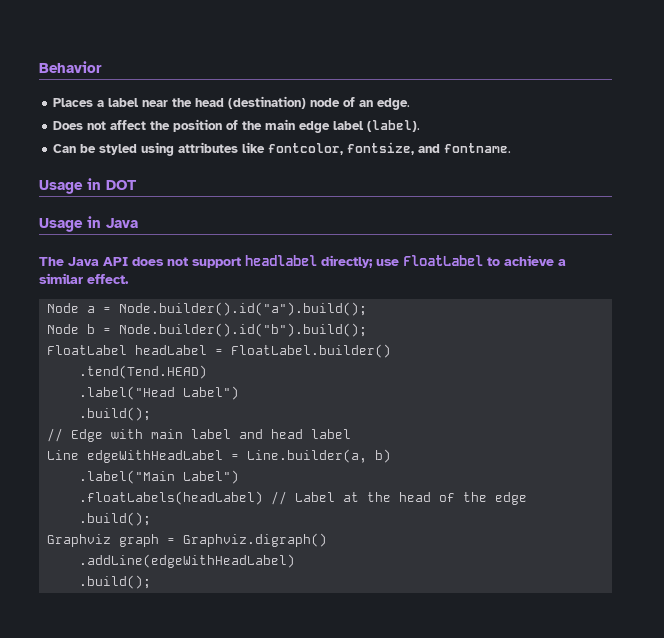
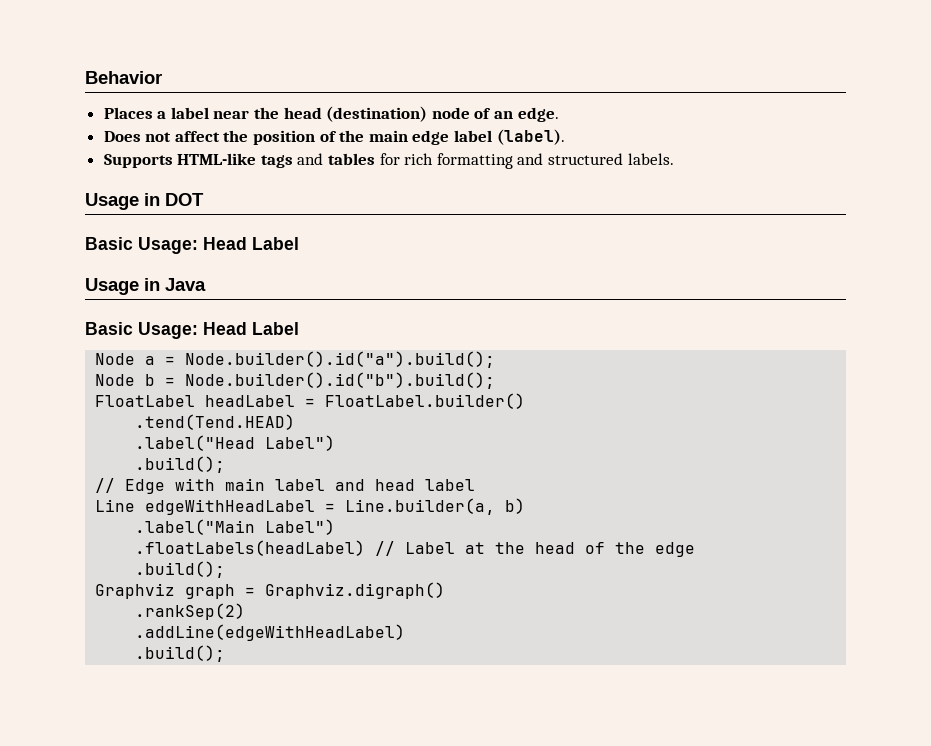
[53,142,512,156] Can be styled using attributes like fontcolor, fontsize, and fontname. -> [103,153,674,169] Supports HTML-like tags and tables for rich formatting and structured labels.
(137, 185) none -> [85,237,299,254] // Basic Usage: Head Label
[39,255,566,268] [39,273,129,284] The Java API does not support headlabel directly; use FloatLabel to achieve a similar effect. -> [85,322,299,339] Basic Usage: Head Label
(327, 540) none -> [135,603,246,620] // .rankSep(2)

